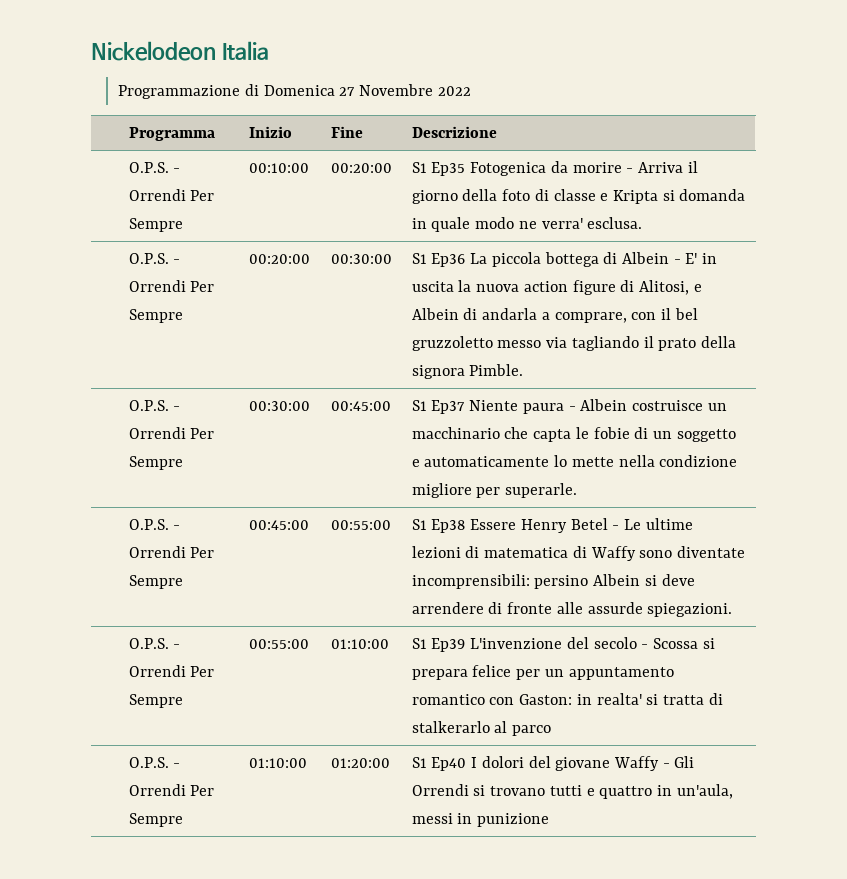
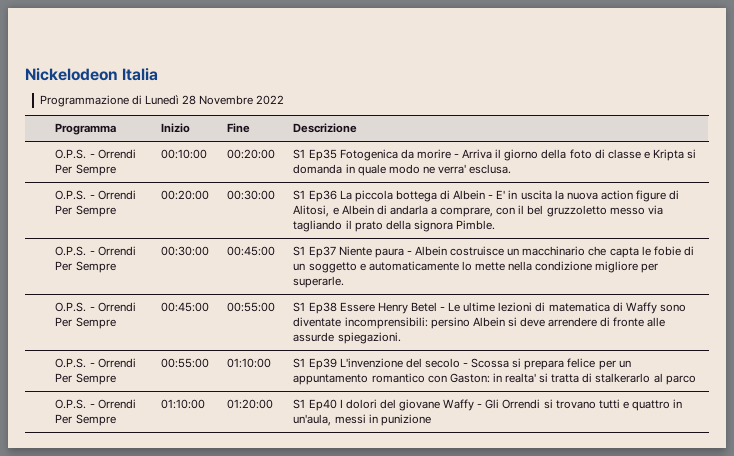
[263,85,356,96] Domenica 27 -> [144,95,196,105] Lunedì 28

